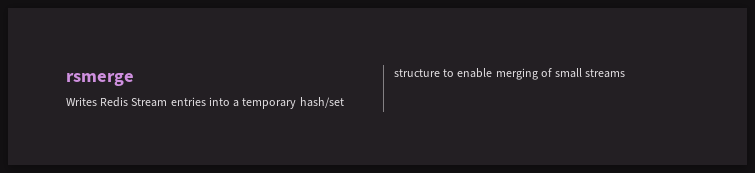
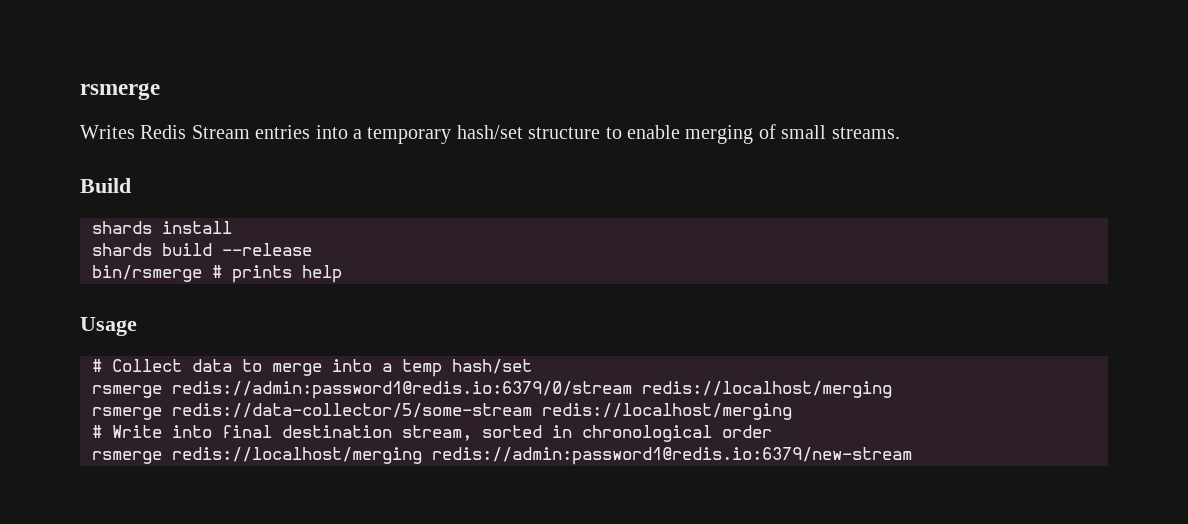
[585,69,626,78] streams -> [831,127,900,139] [80,178,131,193] [92,221,232,234] [92,243,312,256] [92,265,342,283] [80,317,137,336] [92,359,532,377] [92,381,892,399] [92,403,792,420] [92,425,772,442] [92,447,912,465] streams. // Build // shards install // shards build --release // bin/rsmerge # prints help // Usage // # Collect data to merge into a temp hash/set // rsmerge redis://admin:password1@redis.io:6379/0/stream redis://localhost/merging // rsmerge redis://data-collector/5/some-stream redis://localhost/merging // # Write into final destination stream, sorted in chronological order // rsmerge redis://localhost/merging redis://admin:password1@redis.io:6379/new-stream

